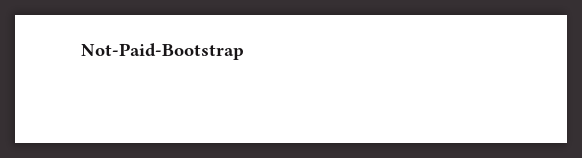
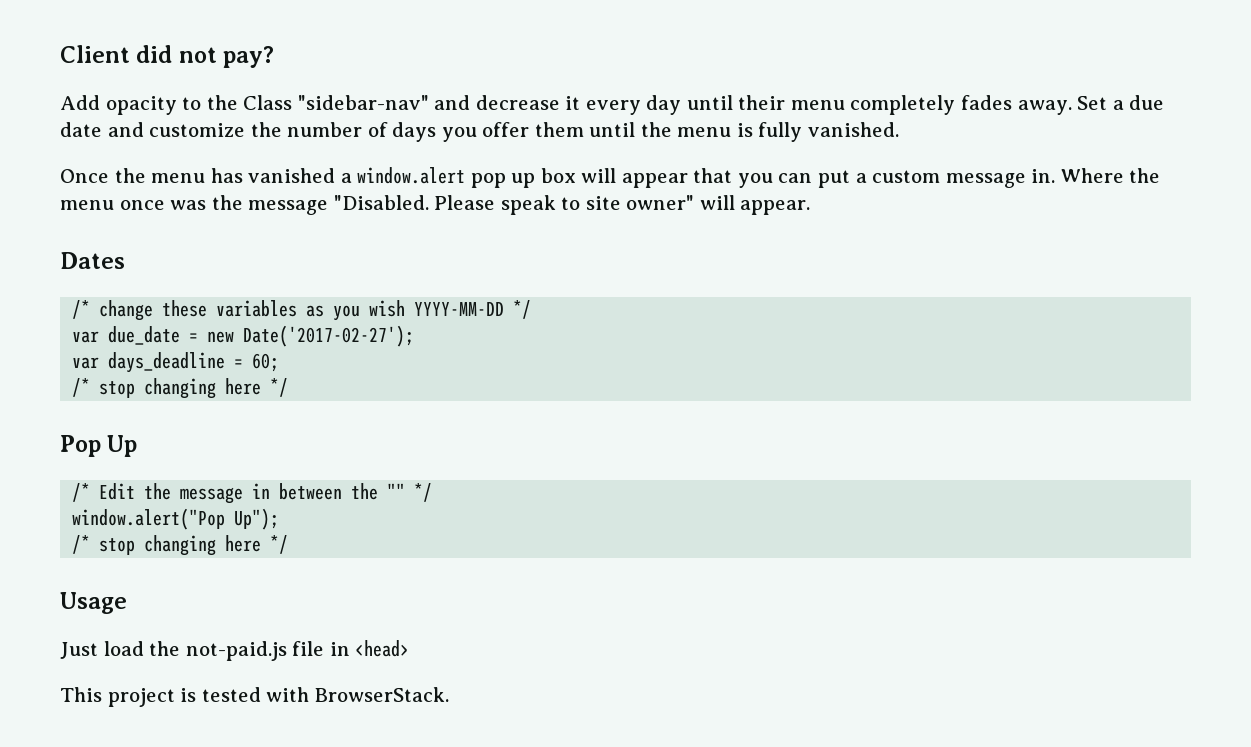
[81,43,244,60] Not-Paid-Bootstrap -> [60,45,275,68] [60,95,1165,115] [60,122,900,142] [60,167,1161,188] [60,195,811,215] [60,252,125,269] [72,300,532,321] [72,325,415,347] [72,352,280,373] [72,378,289,399] [60,435,138,457] [72,483,433,504] [72,508,280,530] [72,535,289,556] [60,592,127,614] [60,640,410,661] [60,687,449,707] Client did not pay? // Add opacity to the Class "sidebar-nav" and decrease it every day until their menu completely fades away. Set a due date and customize the number of days you offer them until the menu is fully vanished. // Once the menu has vanished a window.alert pop up box will appear that you can put a custom message in. Where the menu once was the message "Disabled. Please speak to site owner" will appear. // Dates // /* change these variables as you wish YYYY-MM-DD */ // var due_date = new Date('2017-02-27'); // var days_deadline = 60; // /* stop changing here */ // Pop Up // /* Edit the message in between the "" */ // window.alert("Pop Up"); // /* stop changing here */ // Usage // Just load the not-paid.js file in <head> // This project is tested with BrowserStack.

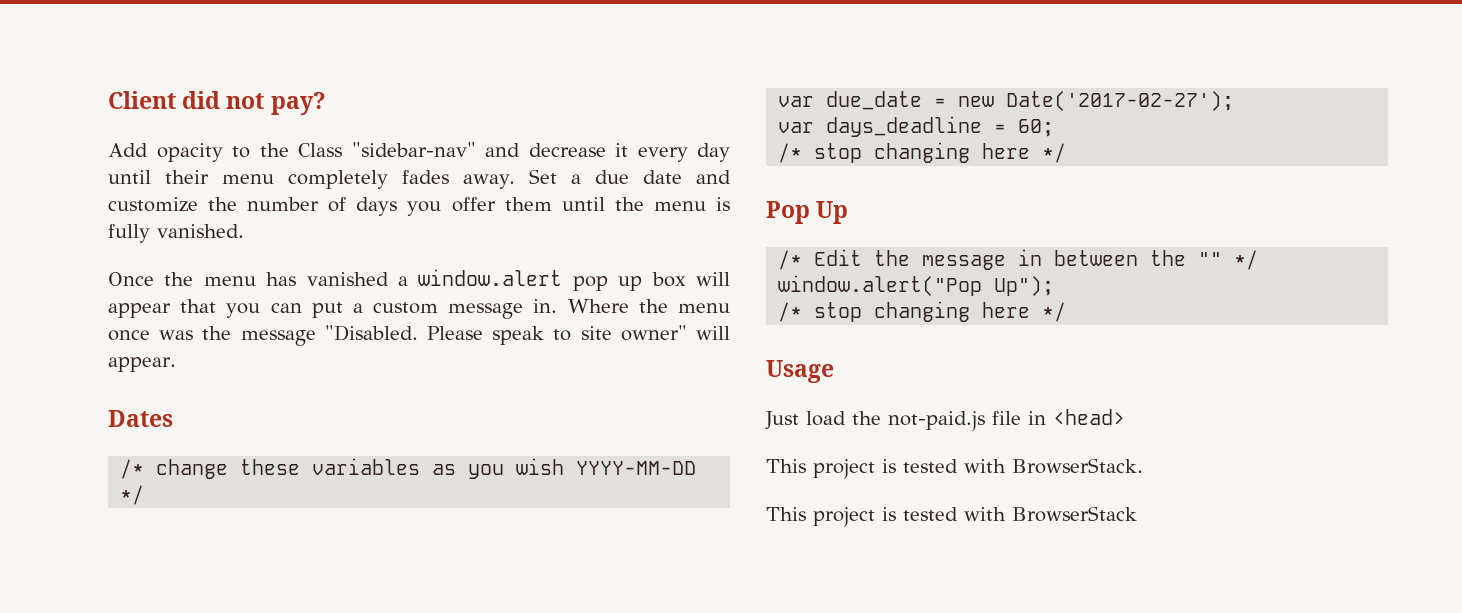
(449, 694) none -> [766,506,1137,527] // This project is tested with BrowserStack

